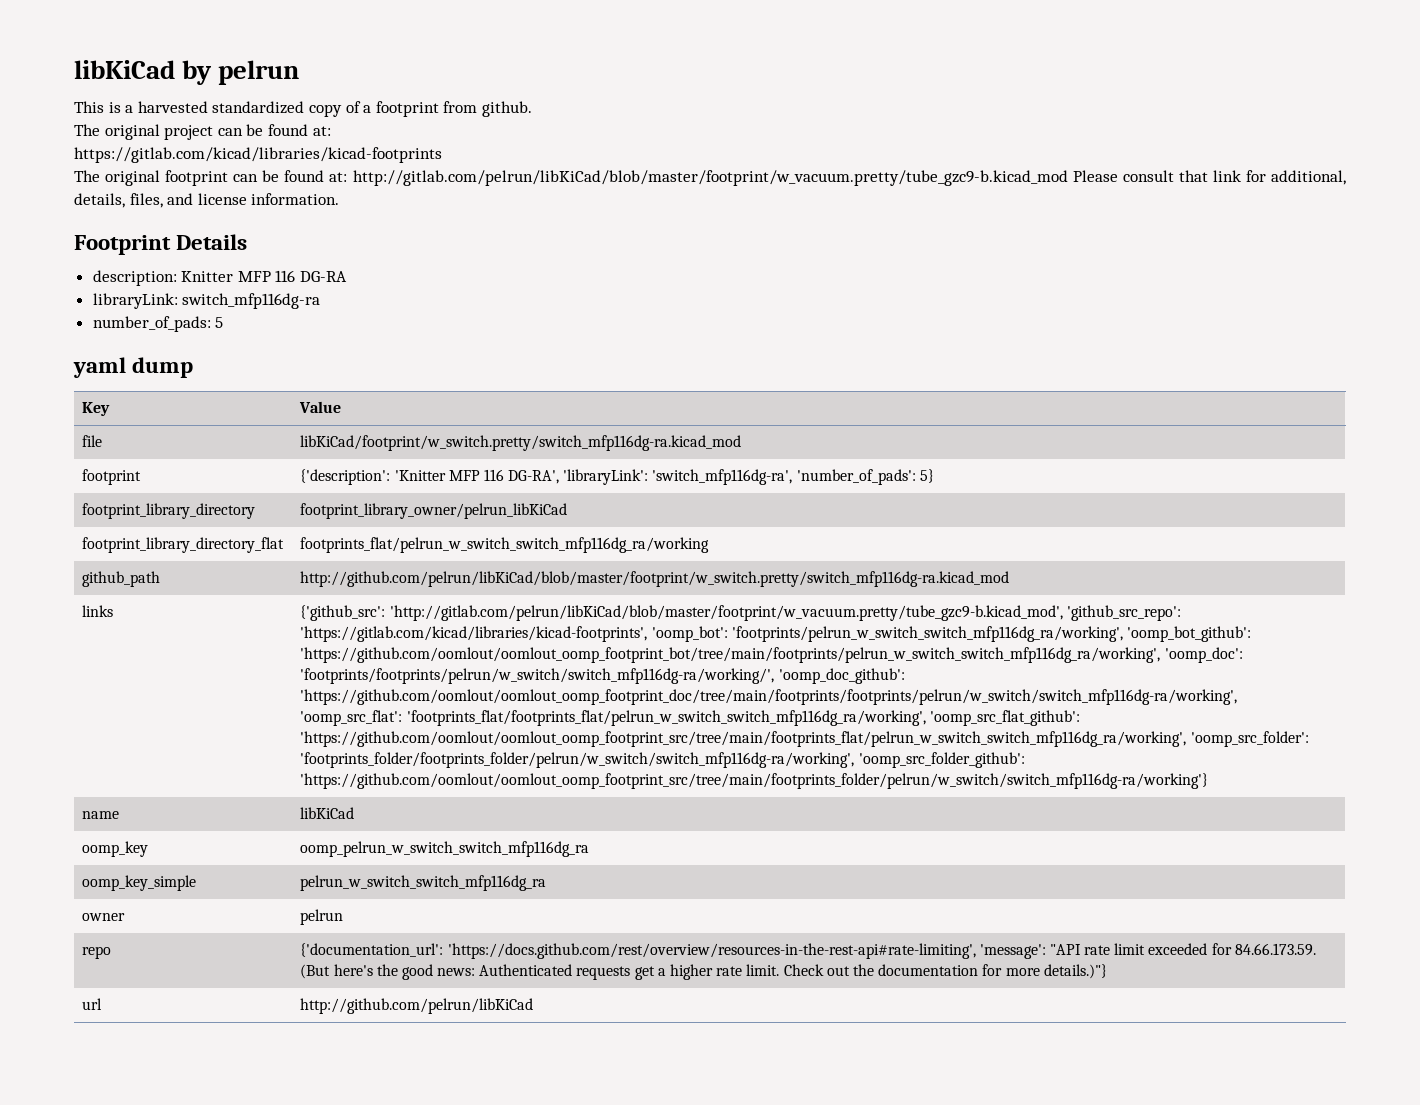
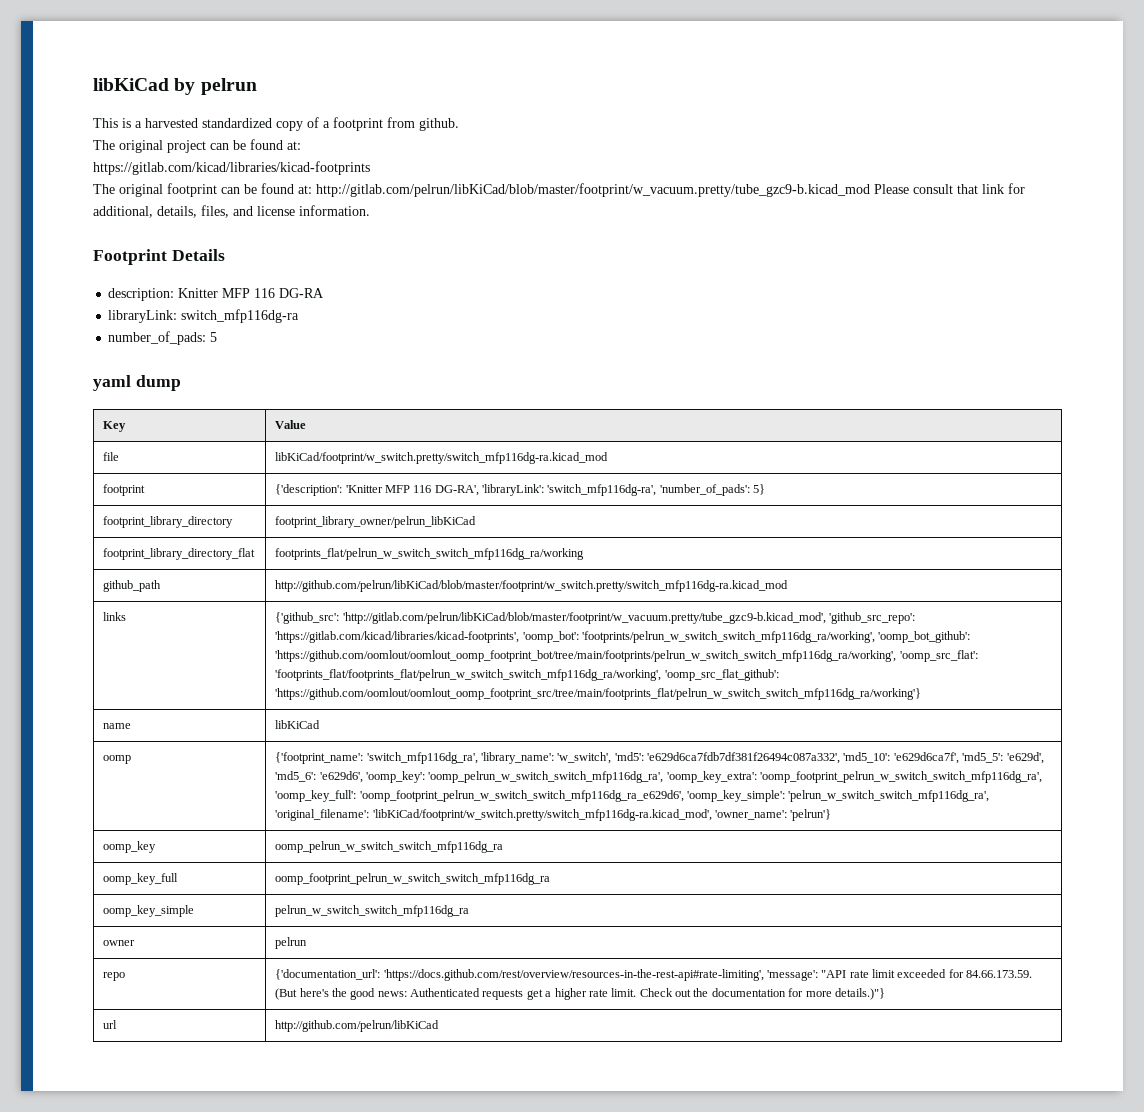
[1164,647,1243,663] [300,668,905,684] [300,689,1238,705] [300,710,1080,726] [300,731,1309,747] [300,752,1025,768] [300,773,1209,789] [82,811,120,819] [300,807,355,819] 'oomp_doc': 'footprints/footprints/pelrun/w_switch/switch_mfp116dg-ra/working/', 'oomp_doc_github': 'https://github.com/oomlout/oomlout_oomp_footprint_doc/tree/main/footprints/footprints/pelrun/w_switch/switch_mfp116dg-ra/working', 'oomp_src_flat': 'footprints_flat/footprints_flat/pelrun_w_switch_switch_mfp116dg_ra/working', 'oomp_src_flat_github': 'https://github.com/oomlout/oomlout_oomp_footprint_src/tree/main/footprints_flat/pelrun_w_switch_switch_mfp116dg_ra/working', 'oomp_src_folder': 'footprints_folder/footprints_folder/pelrun/w_switch/switch_mfp116dg-ra/working', 'oomp_src_folder_github': 'https://github.com/oomlout/oomlout_oomp_footprint_src/tree/main/footprints_folder/pelrun/w_switch/switch_mfp116dg-ra/working'} // name | libKiCad -> [899,650,978,662] [275,669,779,681] [275,688,922,700] [103,723,132,729] [275,720,321,729] [103,755,132,764] [275,752,1044,764] [275,771,1043,783] [275,790,990,802] [275,809,832,821] 'oomp_src_flat': 'footprints_flat/footprints_flat/pelrun_w_switch_switch_mfp116dg_ra/working', 'oomp_src_flat_github': 'https://github.com/oomlout/oomlout_oomp_footprint_src/tree/main/footprints_flat/pelrun_w_switch_switch_mfp116dg_ra/working'} // name | libKiCad // oomp | {'footprint_name': 'switch_mfp116dg_ra', 'library_name': 'w_switch', 'md5': 'e629d6ca7fdb7df381f26494c087a332', 'md5_10': 'e629d6ca7f', 'md5_5': 'e629d', 'md5_6': 'e629d6', 'oomp_key': 'oomp_pelrun_w_switch_switch_mfp116dg_ra', 'oomp_key_extra': 'oomp_footprint_pelrun_w_switch_switch_mfp116dg_ra', 'oomp_key_full': 'oomp_footprint_pelrun_w_switch_switch_mfp116dg_ra_e629d6', 'oomp_key_simple': 'pelrun_w_switch_switch_mfp116dg_ra', 'original_filename': 'libKiCad/footprint/w_switch.pretty/switch_mfp116dg-ra.kicad_mod', 'owner_name': 'pelrun'}
(590, 849) none -> [103,873,179,885] [275,873,551,885] // oomp_key_full | oomp_footprint_pelrun_w_switch_switch_mfp116dg_ra

